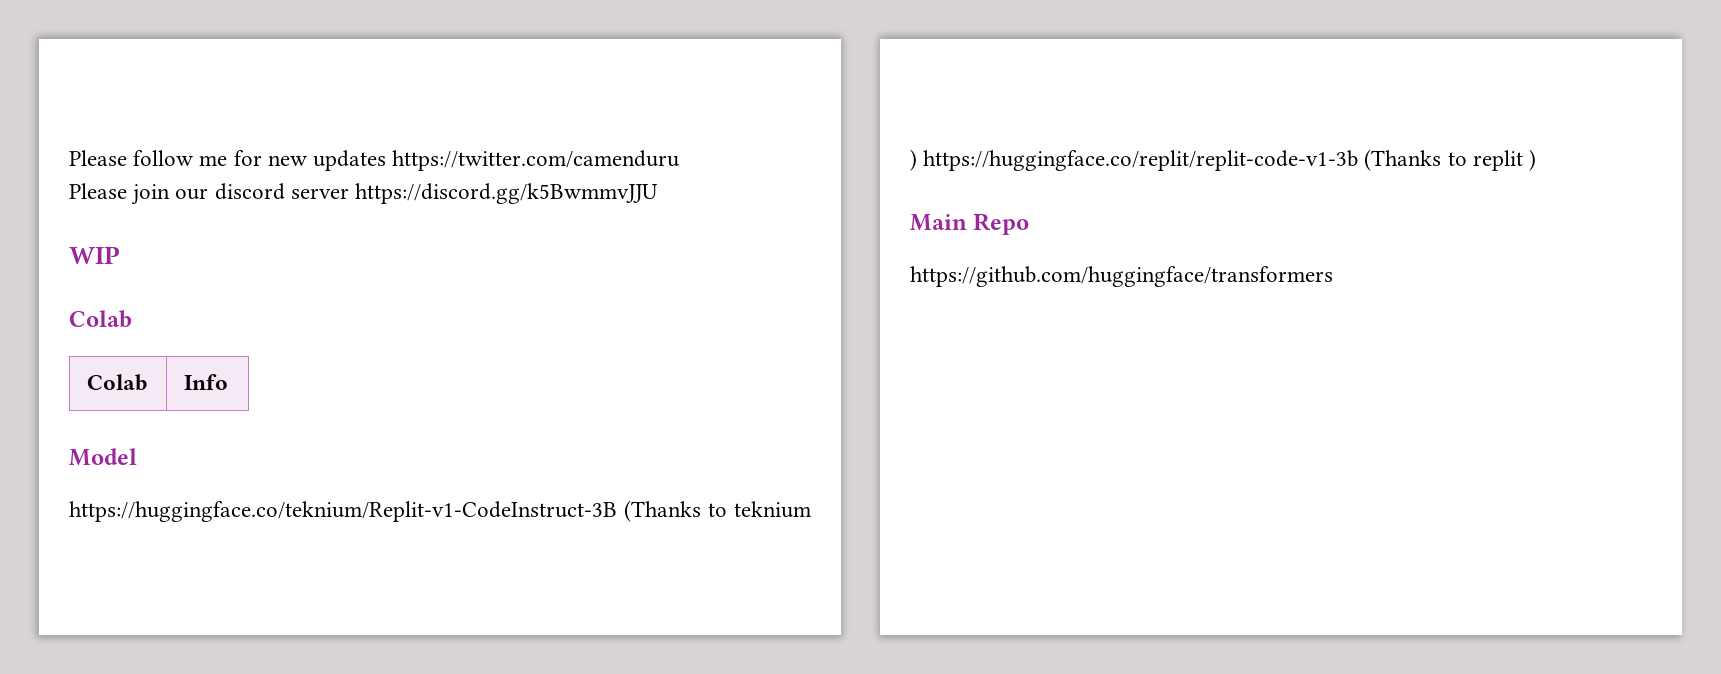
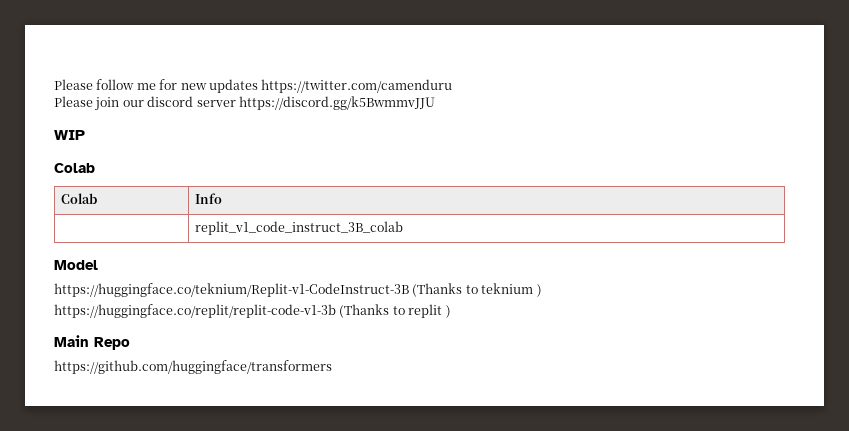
(229, 382) none -> [194,221,403,235] // | replit_v1_code_instruct_3B_colab
(917, 160) none -> (542, 290) //

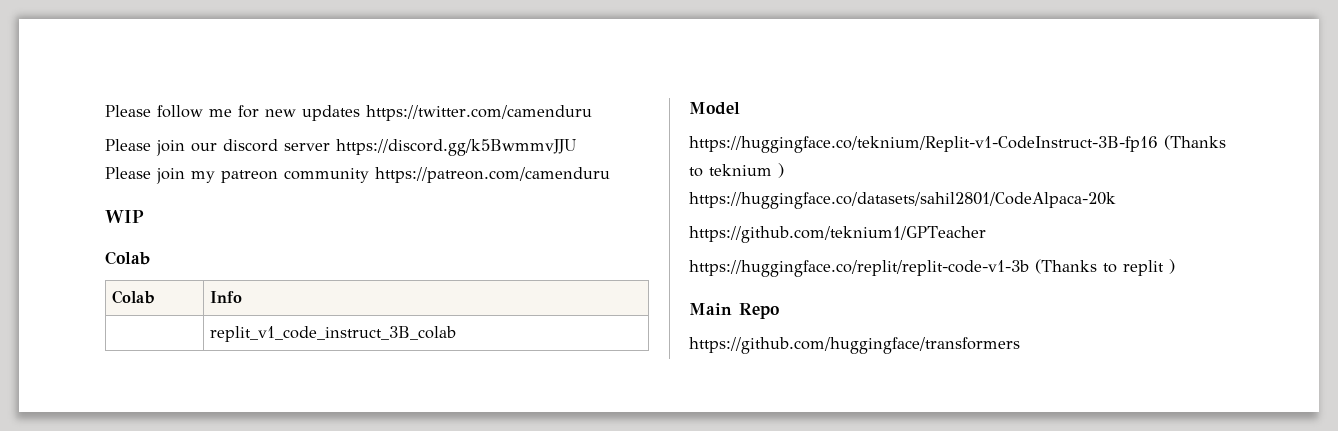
(435, 103) none -> [105,167,610,184] // Please join my patreon community https://patreon.com/camenduru
[54,283,409,297] https://huggingface.co/teknium/Replit-v1-CodeInstruct-3B -> [689,136,1158,153] https://huggingface.co/teknium/Replit-v1-CodeInstruct-3B-fp16
(542, 290) none -> [689,192,1116,209] [689,226,986,243] // https://huggingface.co/datasets/sahil2801/CodeAlpaca-20k // https://github.com/teknium1/GPTeacher

